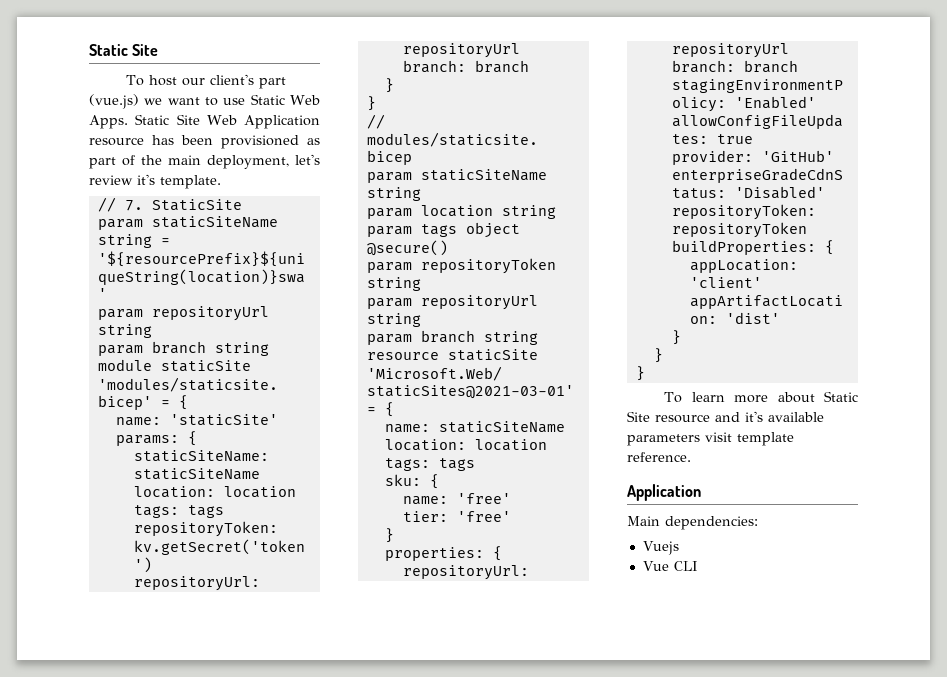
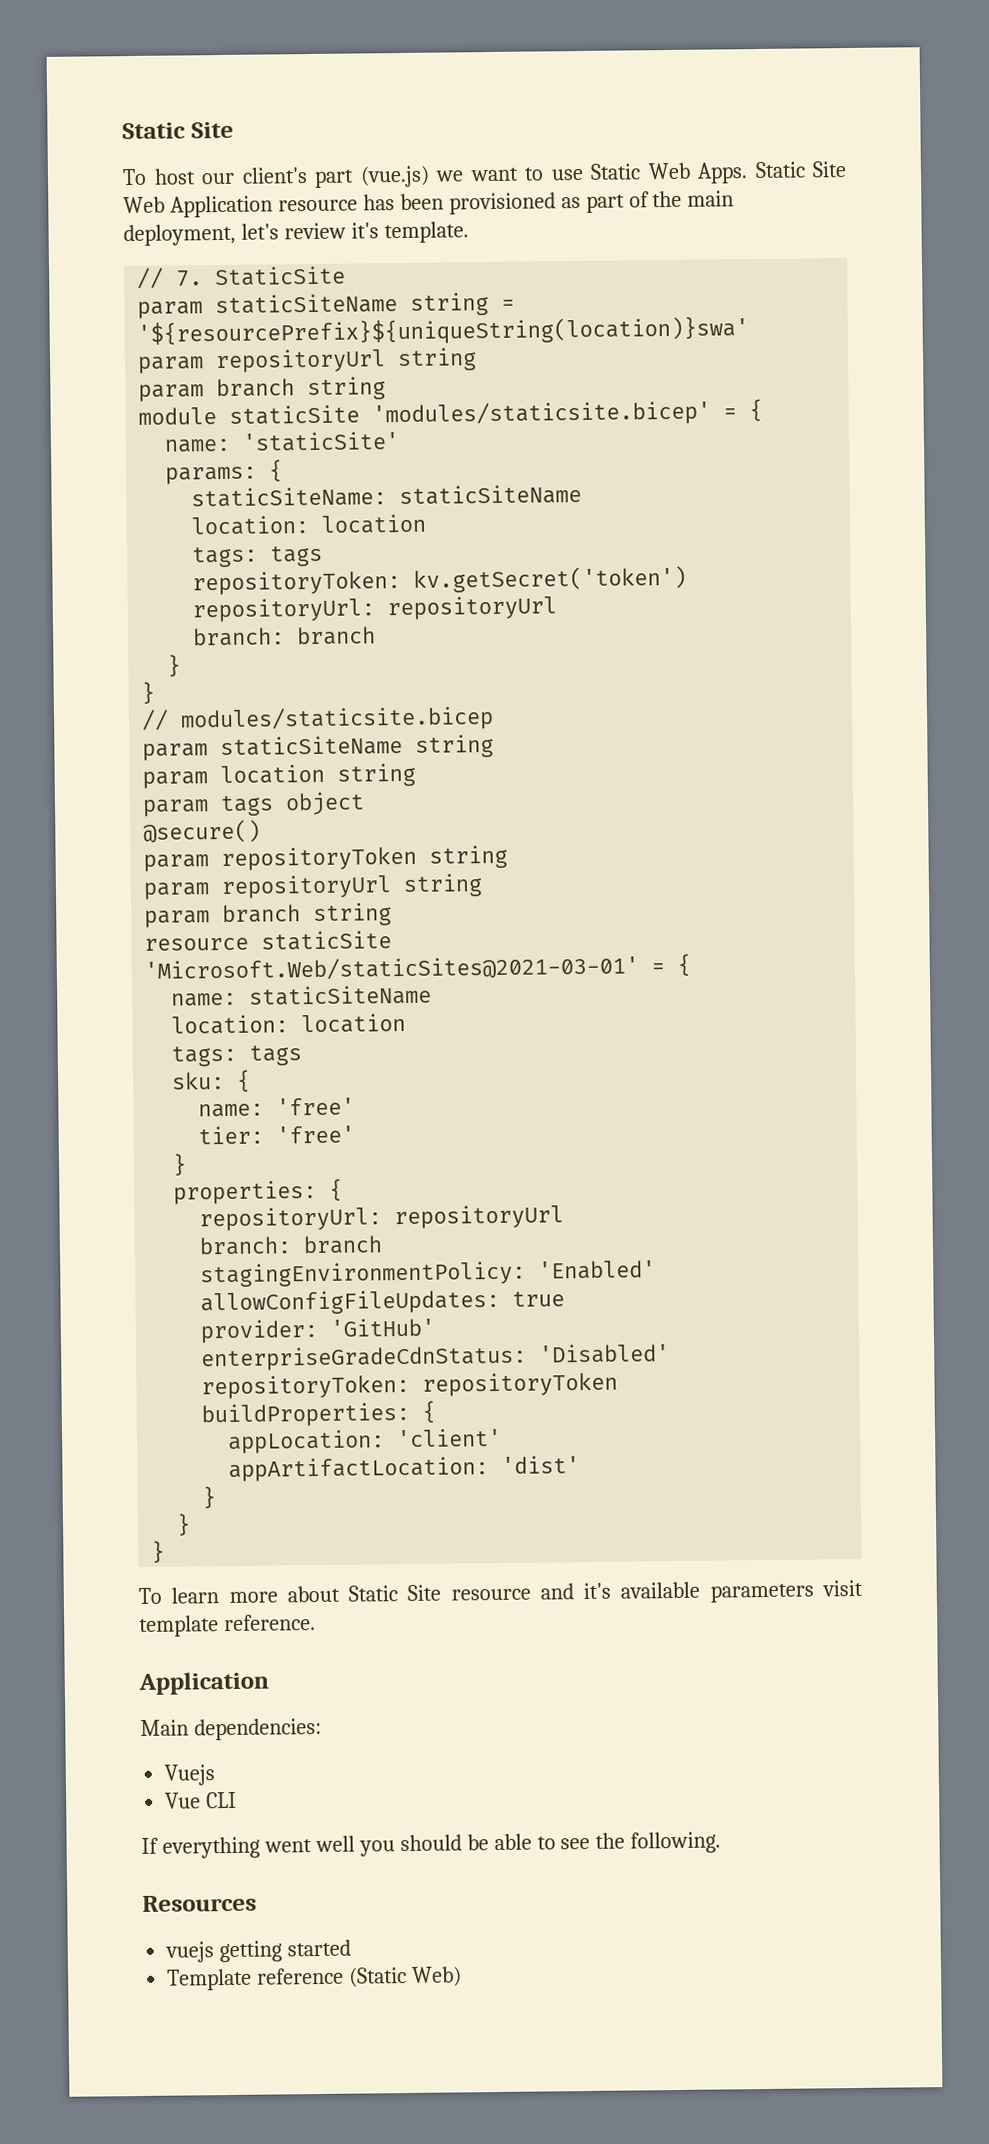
(698, 566) none -> [141,1831,722,1859] [142,1894,257,1912] [165,1939,352,1963] [167,1966,463,1991] // If everything went well you should be able to see the following. // Resources // vuejs getting started // Template reference (Static Web)

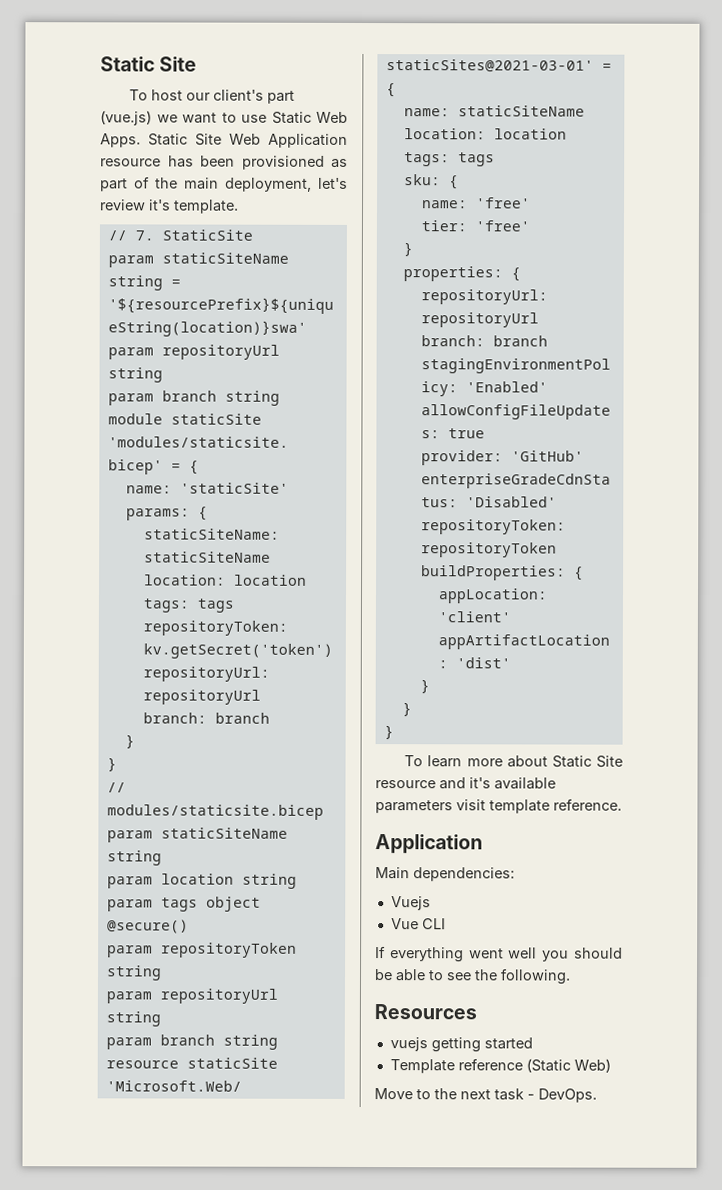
(463, 1976) none -> [374,1088,597,1103] // Move to the next task - DevOps.

